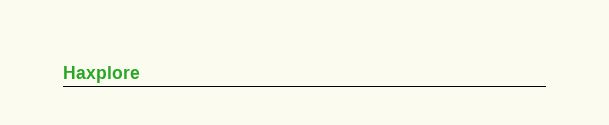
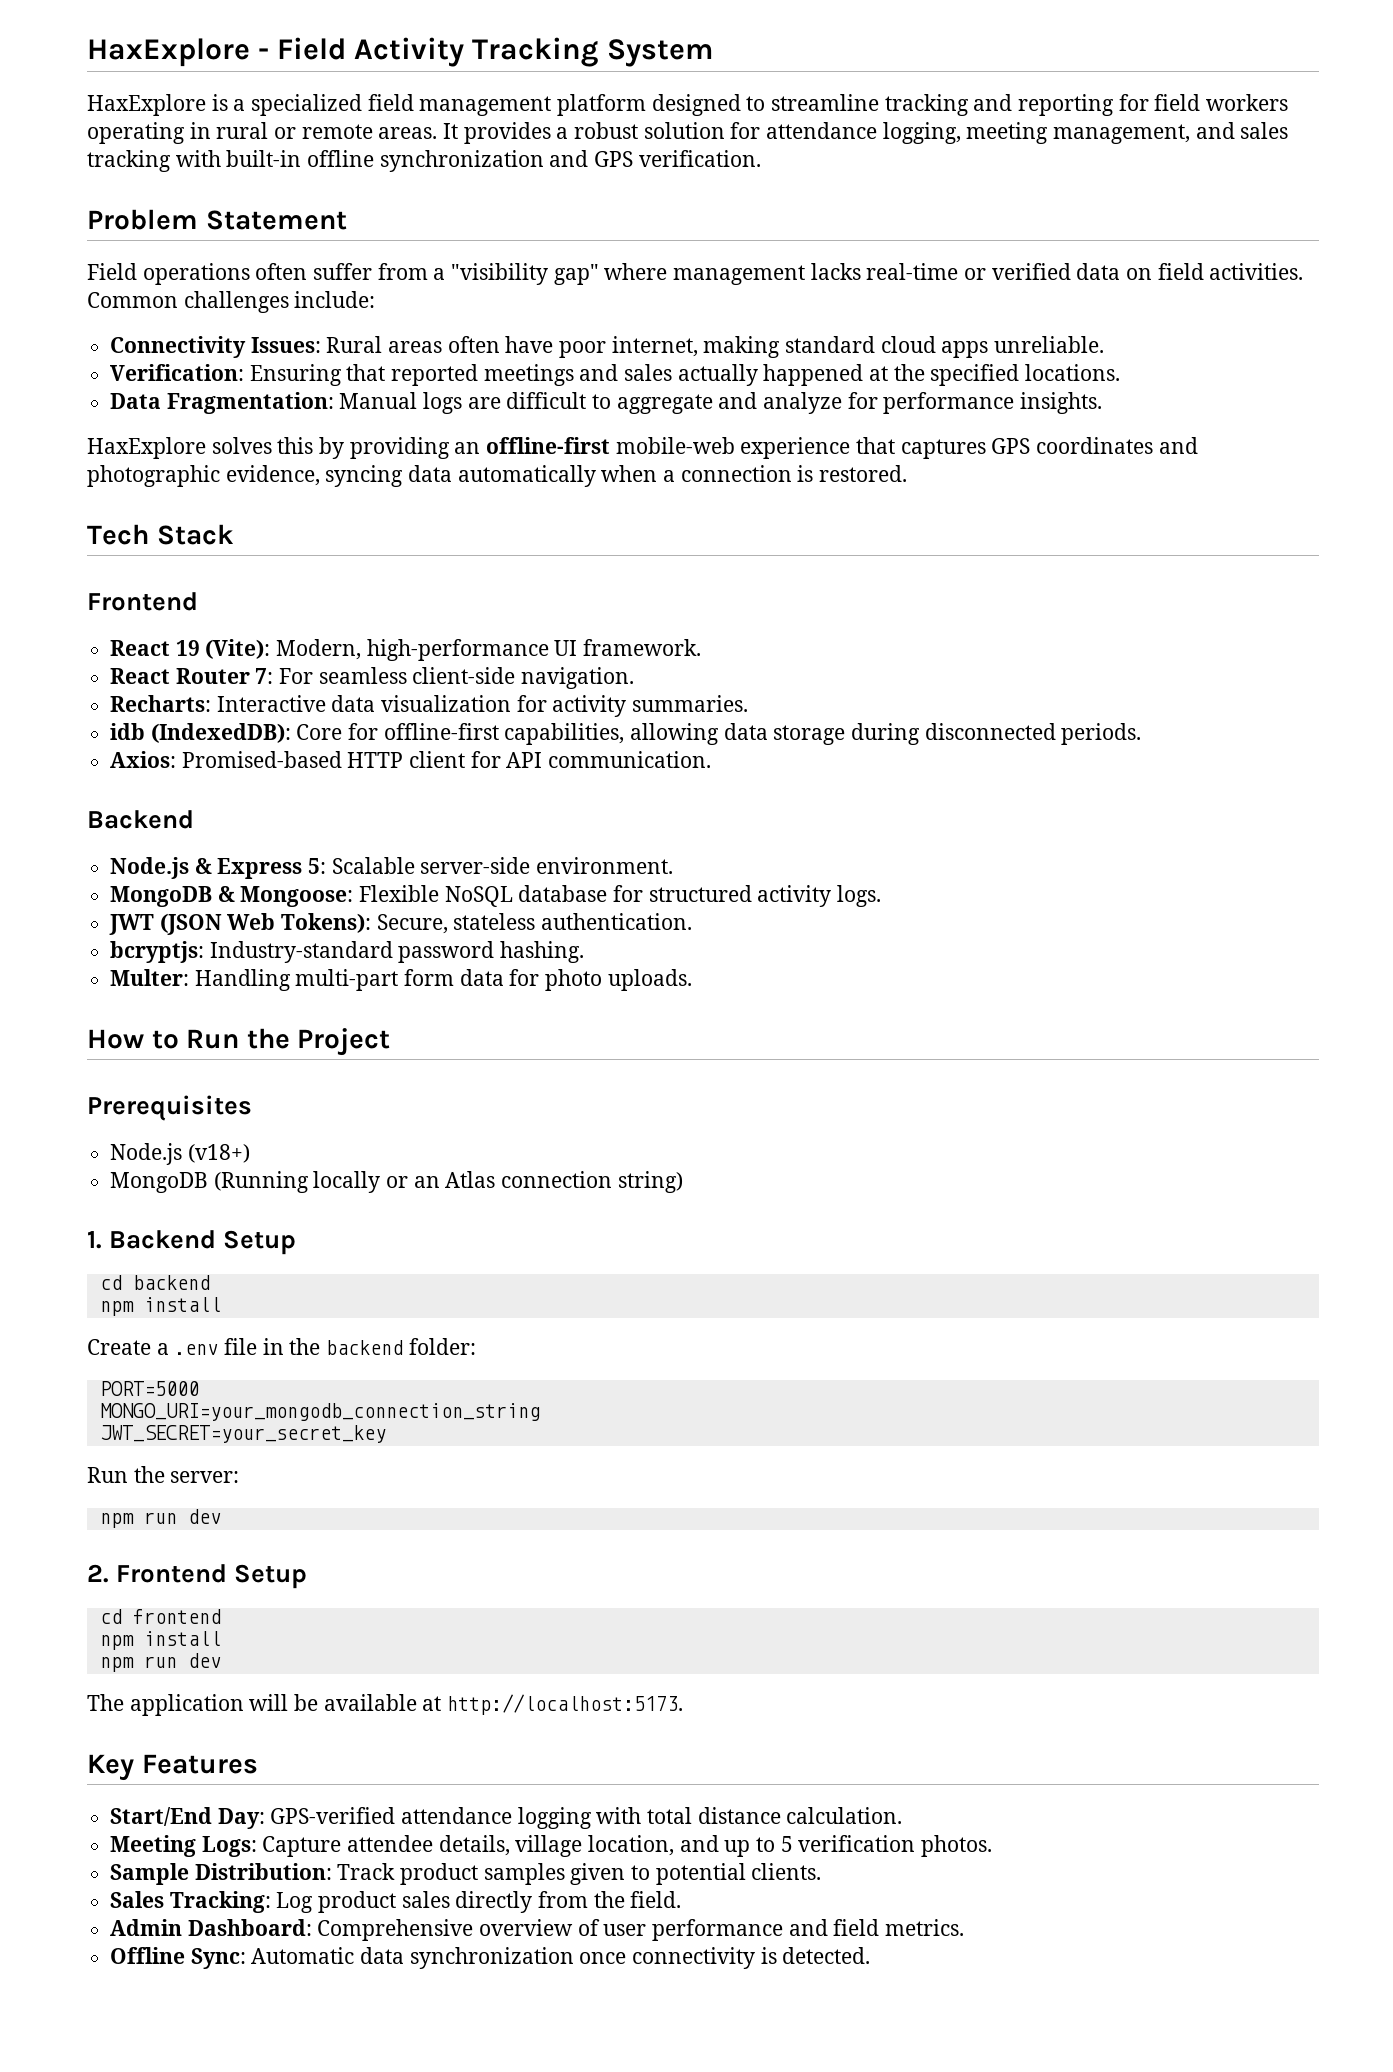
[63,66,140,83] Haxplore -> [87,37,713,67] [87,94,1289,116] [87,122,1289,144] [87,150,761,172] [87,209,347,230] [87,263,1304,285] [87,291,376,313] [110,336,1105,358] [110,364,1121,386] [110,392,1103,414] [87,437,1198,459] [87,465,908,487] [87,524,234,545] [87,592,198,611] [110,639,702,661] [110,667,635,689] [110,695,749,717] [110,723,1142,745] [110,751,712,768] [87,810,194,829] [110,857,674,879] [110,885,882,907] [109,913,693,935] [110,941,585,963] [110,969,692,991] [87,1028,391,1056] [87,1095,252,1121] [110,1143,250,1165] [110,1171,683,1193] [87,1230,297,1255] [99,1275,210,1290] [99,1297,221,1316] [87,1338,476,1355] [99,1381,199,1396] [99,1403,540,1421] [99,1425,386,1443] [87,1466,240,1483] [99,1509,221,1528] [87,1564,308,1589] [99,1609,221,1624] [99,1631,221,1650] [99,1653,221,1672] [87,1694,684,1716] [87,1754,258,1781] [110,1807,903,1829] [110,1835,993,1857] [110,1863,822,1885] [110,1891,682,1913] [110,1919,965,1941] [110,1947,871,1969] HaxExplore - Field Activity Tracking System // HaxExplore is a specialized field management platform designed to streamline tracking and reporting for field workers operating in rural or remote areas. It provides a robust solution for attendance logging, meeting management, and sales tracking with built-in offline synchronization and GPS verification. // Problem Statement // Field operations often suffer from a "visibility gap" where management lacks real-time or verified data on field activities. Common challenges include: // Connectivity Issues: Rural areas often have poor internet, making standard cloud apps unreliable. // Verification: Ensuring that reported meetings and sales actually happened at the specified locations. // Data Fragmentation: Manual logs are difficult to aggregate and analyze for performance insights. // HaxExplore solves this by providing an offline-first mobile-web experience that captures GPS coordinates and photographic evidence, syncing data automatically when a connection is restored. // Tech Stack // Frontend // React 19 (Vite): Modern, high-performance UI framework. // React Router 7: For seamless client-side navigation. // Recharts: Interactive data visualization for activity summaries. // idb (IndexedDB): Core for offline-first capabilities, allowing data storage during disconnected periods. // Axios: Promised-based HTTP client for API communication. // Backend // Node.js & Express 5: Scalable server-side environment. // MongoDB & Mongoose: Flexible NoSQL database for structured activity logs. // JWT (JSON Web Tokens): Secure, stateless authentication. // bcryptjs: Industry-standard password hashing. // Multer: Handling multi-part form data for photo uploads. // How to Run the Project // Prerequisites // Node.js (v18+) // MongoDB (Running locally or an Atlas connection string) // 1. Backend Setup // cd backend // npm install // Create a .env file in the backend folder: // PORT=5000 // MONGO_URI=your_mongodb_connection_string // JWT_SECRET=your_secret_key // Run the server: // npm run dev // 2. Frontend Setup // cd frontend // npm install // npm run dev // The application will be available at http://localhost:5173. // Key Features // Start/End Day: GPS-verified attendance logging with total distance calculation. // Meeting Logs: Capture attendee details, village location, and up to 5 verification photos. // Sample Distribution: Track product samples given to potential clients. // Sales Tracking: Log product sales directly from the field. // Admin Dashboard: Comprehensive overview of user performance and field metrics. // Offline Sync: Automatic data synchronization once connectivity is detected.

